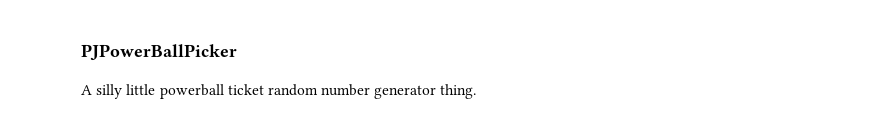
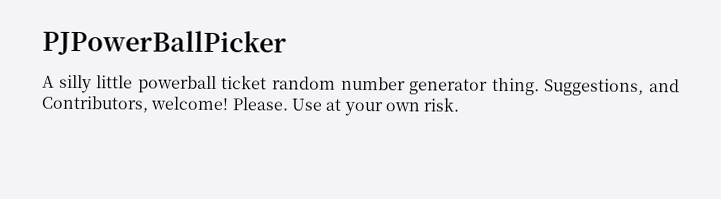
(477, 91) none -> [544,78,681,96] [41,95,461,117] Suggestions, and Contributors, welcome! Please. Use at your own risk.

